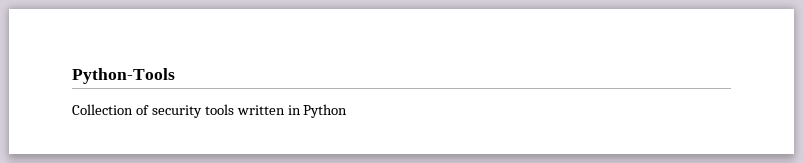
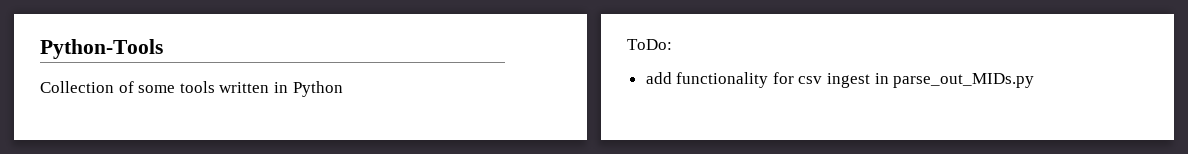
[151,105,202,118] security -> [138,85,176,93] some
(348, 111) none -> [627,39,672,50] [645,72,1035,88] // ToDo: // add functionality for csv ingest in parse_out_MIDs.py

